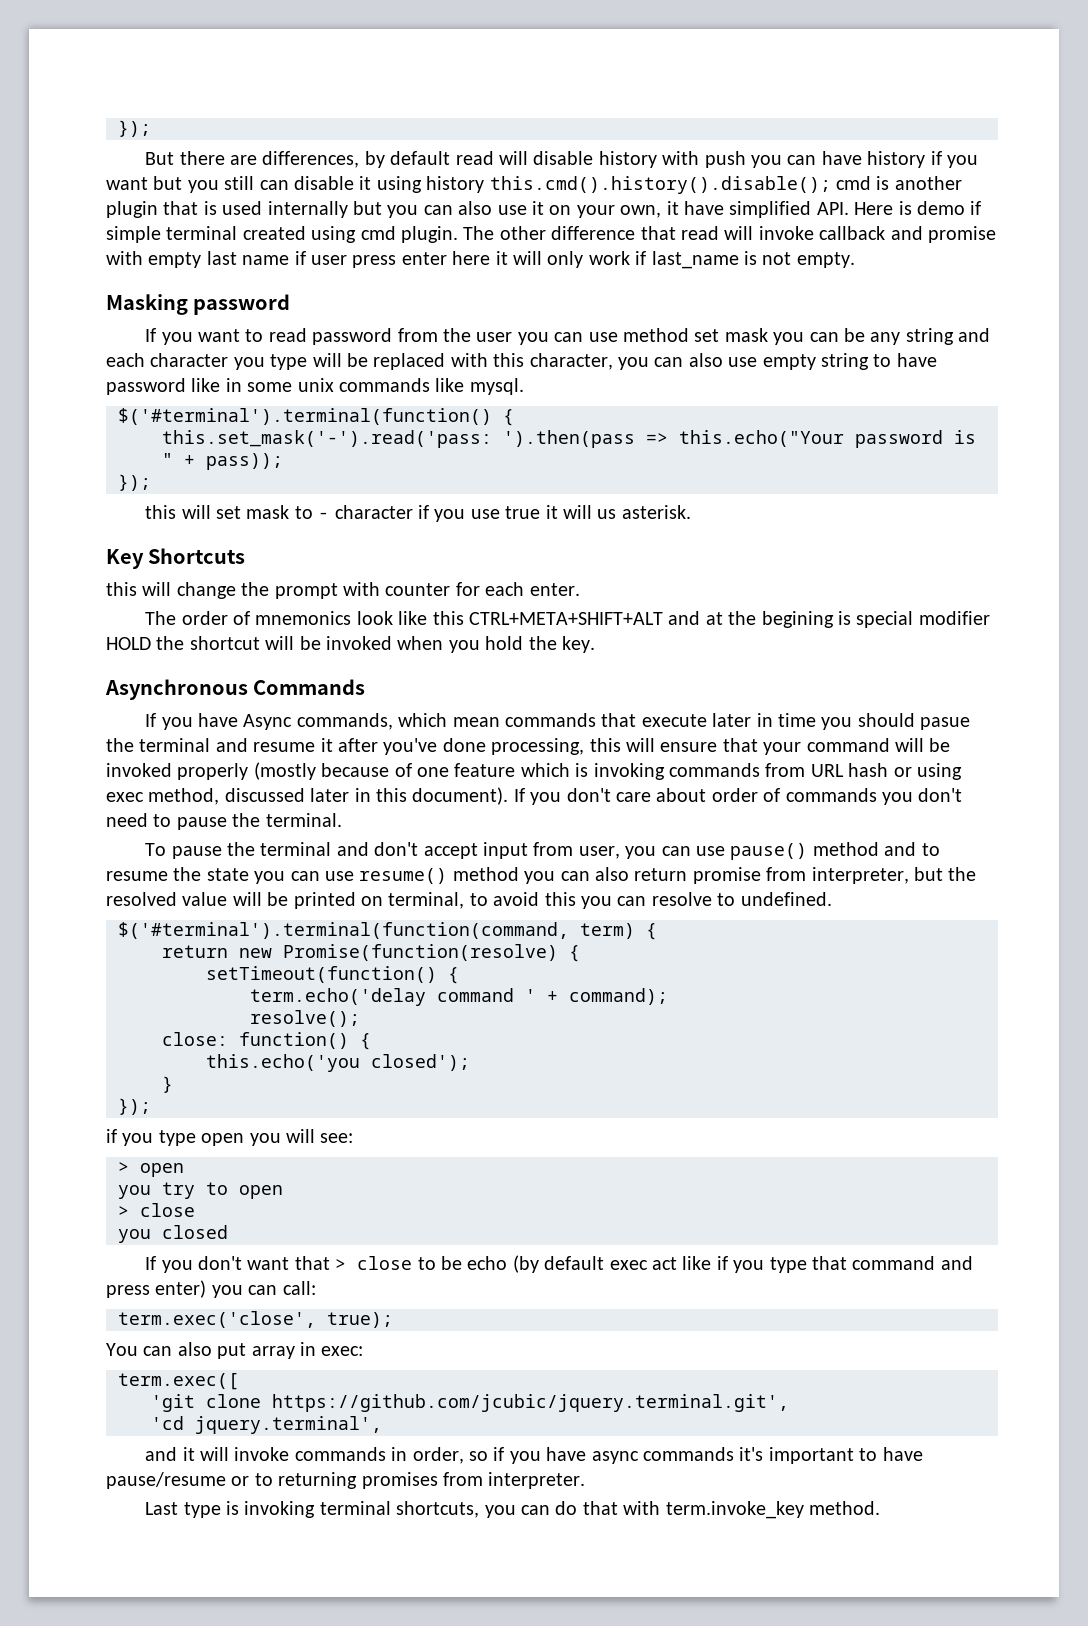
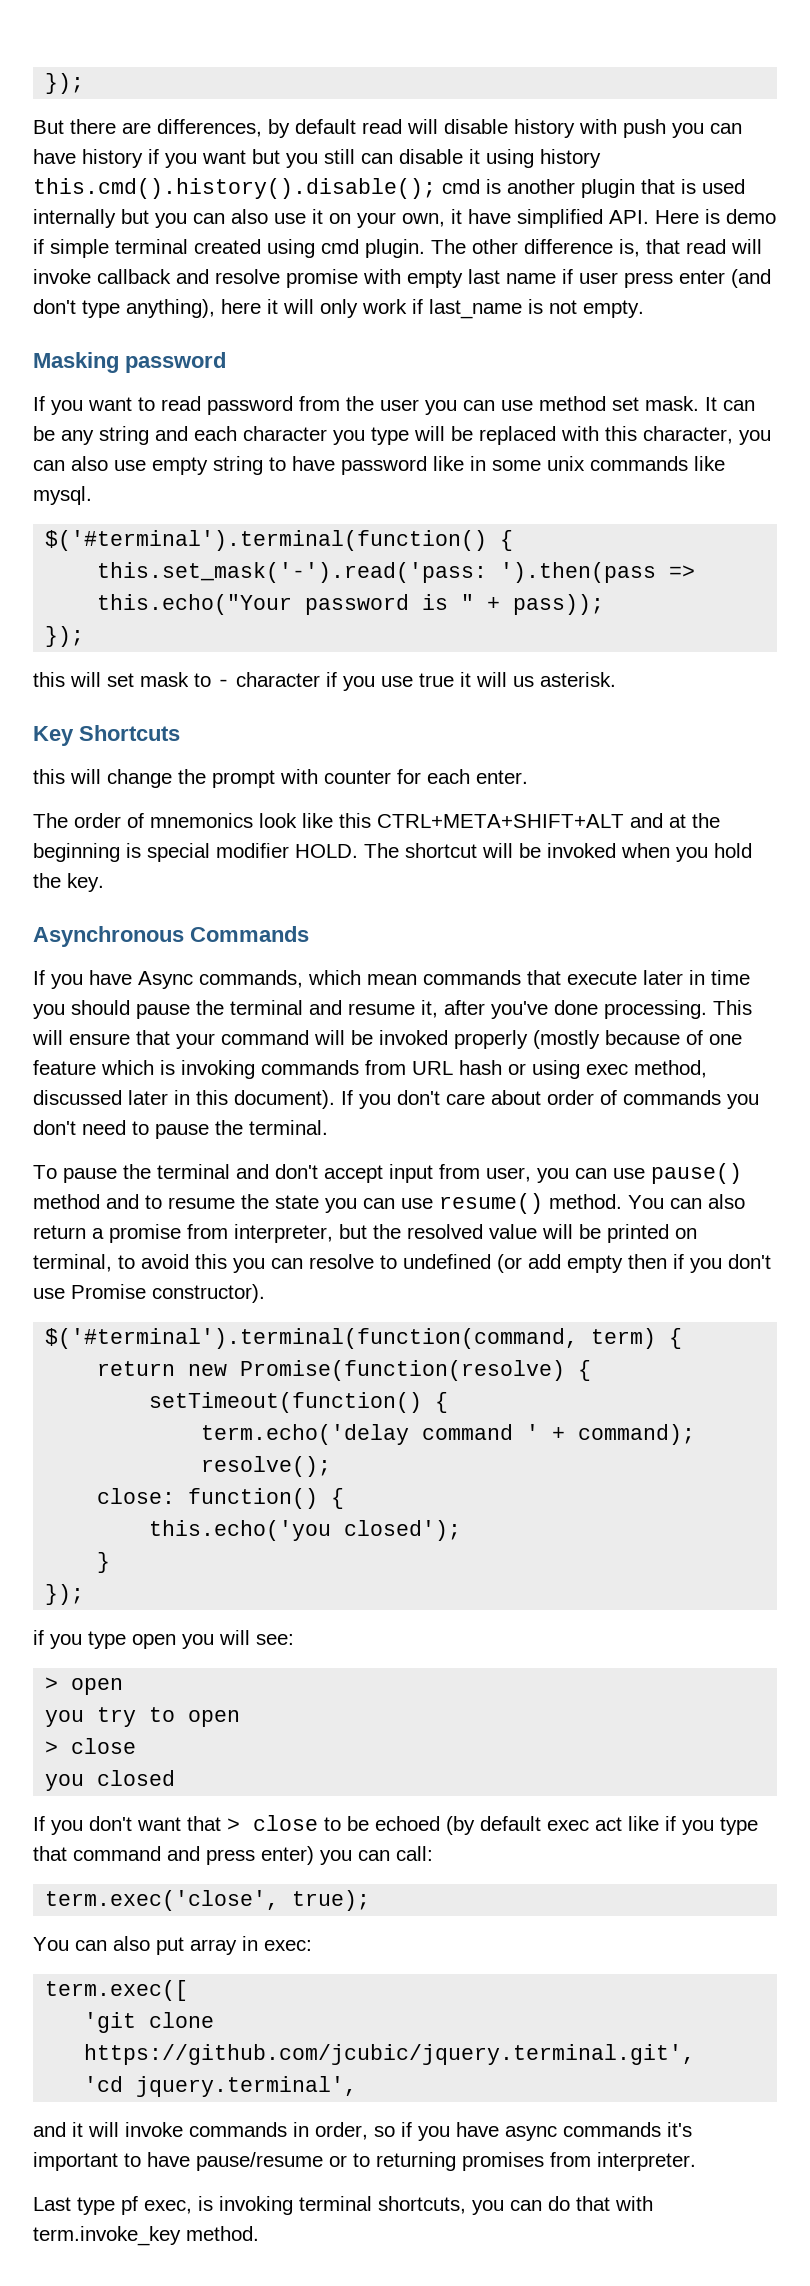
(636, 233) none -> [619,239,640,257] is,
(923, 233) none -> [215,269,280,284] resolve
(447, 258) none -> [731,269,771,288] [33,299,215,318] (and don't type anything),
[724,328,805,345] mask you -> [645,396,717,411] mask. It
[761,611,834,628] begining -> [33,843,120,862] beginning
[106,636,185,650] HOLD the -> [295,843,399,858] HOLD. The
[920,717,971,730] pasue -> [136,1004,190,1019] pause
[320,738,333,752] it -> [421,1000,438,1018] it,
[491,738,621,755] processing, this -> [604,1000,752,1019] processing. This
[452,867,556,884] method you -> [549,1194,664,1209] method. You
(688, 874) none -> [92,1228,104,1239] a
[740,892,832,906] undefined. -> [403,1254,771,1273] [33,1284,265,1303] undefined (or add empty then if you don't use Promise constructor).
[467,1256,508,1270] echo -> [375,1816,440,1831] echoed
(221, 1510) none -> [121,2196,192,2215] pf exec,

